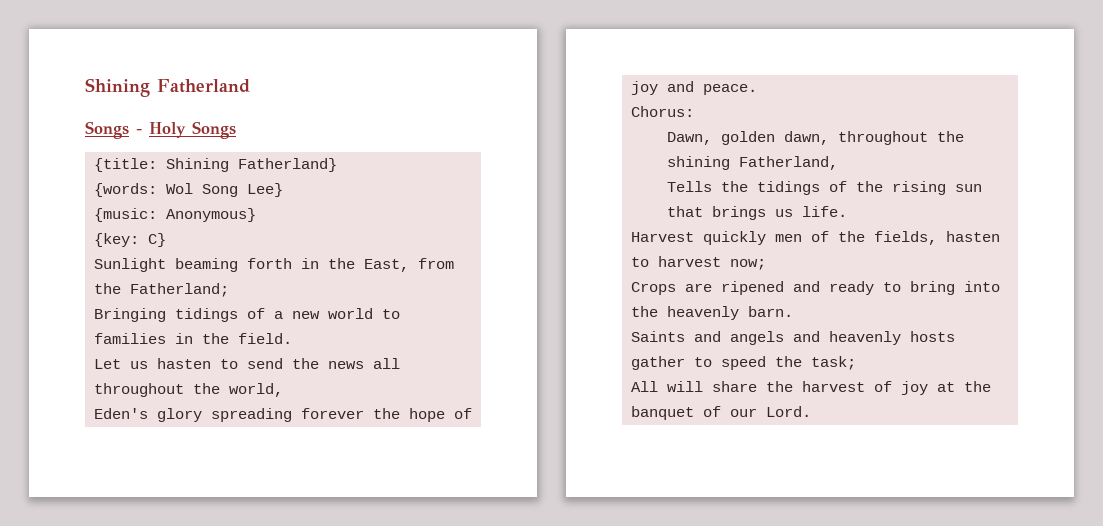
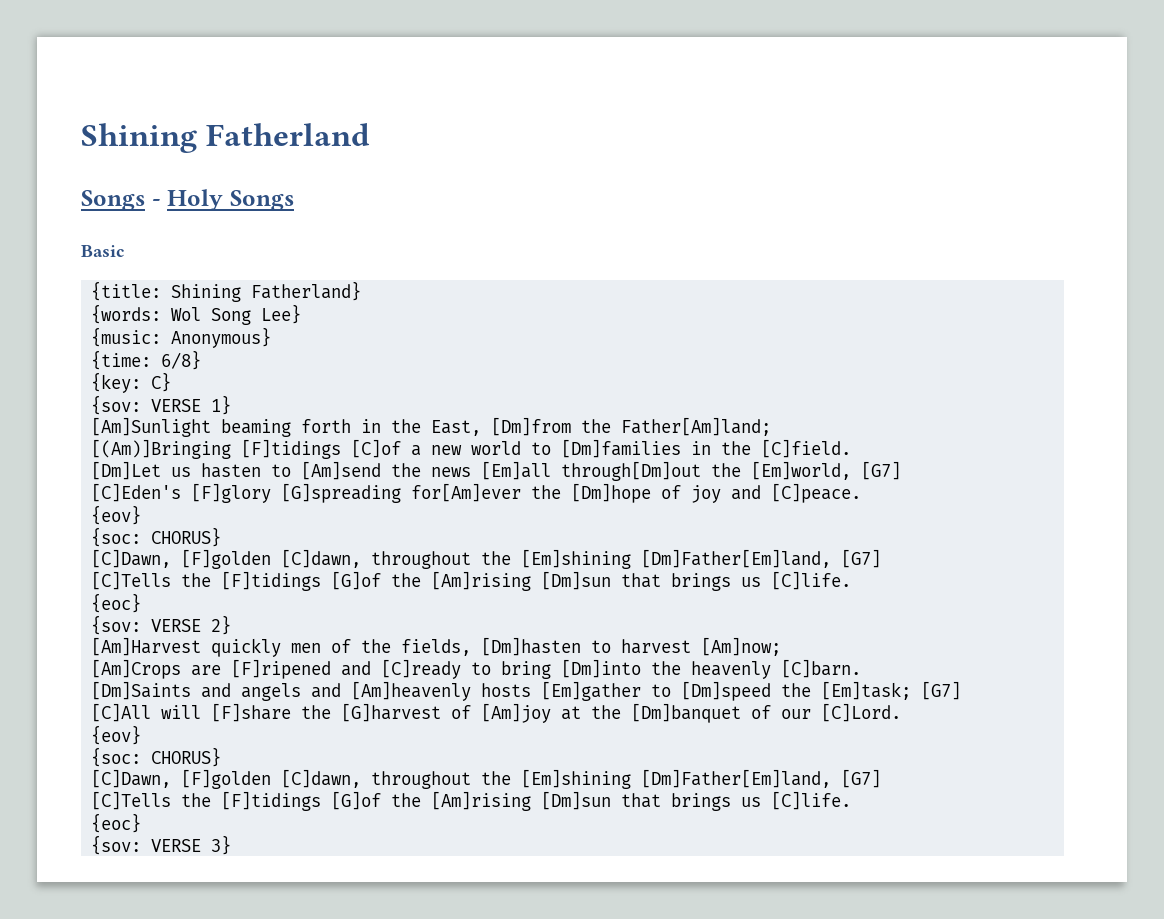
(236, 130) none -> [81,245,124,257] // Basic
(256, 215) none -> [90,350,201,370] // {time: 6/8}
[94,258,166,272] Sunlight -> [90,395,231,415] [90,417,211,437] {sov: VERSE 1} // [Am]Sunlight
[418,258,454,269] [94,283,229,297] [94,308,265,322] from the Fatherland; // Bringing tidings of -> [490,417,771,436] [90,439,401,459] [Dm]from the Father[Am]land; // [(Am)]Bringing [F]tidings [C]of
[94,333,292,344] [94,359,121,369] families in the field. // Let -> [560,439,851,458] [90,461,161,480] [Dm]families in the [C]field. // [Dm]Let
[247,358,283,369] send -> [300,461,381,480] [Am]send
[373,358,400,369] [94,383,283,397] [94,408,472,422] [631,81,757,95] [631,106,694,117] [667,131,964,145] [667,156,838,170] [667,181,982,195] [667,206,847,220] [631,232,694,242] all throughout the world, // Eden's glory spreading forever the hope of joy and peace. // Chorus: // Dawn, golden dawn, throughout the shining Fatherland, // Tells the tidings of the rising sun that brings us life. // Harvest -> [480,461,901,481] [90,483,861,503] [90,505,141,525] [90,527,221,547] [90,549,881,569] [90,571,851,591] [90,593,141,613] [90,615,231,635] [90,637,201,656] [Em]all through[Dm]out the [Em]world, [G7] // [C]Eden's [F]glory [G]spreading for[Am]ever the [Dm]hope of joy and [C]peace. // {eov} // {soc: CHORUS} // [C]Dawn, [F]golden [C]dawn, throughout the [Em]shining [Dm]Father[Em]land, [G7] // [C]Tells the [F]tidings [G]of the [Am]rising [Dm]sun that brings us [C]life. // {eoc} // {sov: VERSE 2} // [Am]Harvest
[946,231,1000,242] hasten -> [480,637,581,656] [Dm]hasten
[730,259,766,270] [631,281,874,295] now; // Crops are ripened and ready -> [700,637,781,656] [90,659,461,679] [Am]now; // [Am]Crops are [F]ripened and [C]ready
[964,281,1000,292] into -> [560,659,641,678] [Dm]into
[748,306,793,317] [631,331,685,342] barn. // Saints -> [780,659,861,678] [90,681,191,700] [C]barn. // [Dm]Saints
[829,331,955,345] [631,356,856,370] [631,381,928,395] heavenly hosts gather to speed the task; // All will share the harvest of joy -> [350,681,961,701] [90,703,551,723] [Am]heavenly hosts [Em]gather to [Dm]speed the [Em]task; [G7] // [C]All will [F]share the [G]harvest of [Am]joy
[631,406,694,420] banquet -> [630,703,741,723] [Dm]banquet
[766,406,811,417] Lord. -> [820,703,901,722] [90,725,141,745] [90,747,221,767] [90,769,881,789] [90,791,851,811] [90,813,141,833] [90,835,231,855] [C]Lord. // {eov} // {soc: CHORUS} // [C]Dawn, [F]golden [C]dawn, throughout the [Em]shining [Dm]Father[Em]land, [G7] // [C]Tells the [F]tidings [G]of the [Am]rising [Dm]sun that brings us [C]life. // {eoc} // {sov: VERSE 3}

